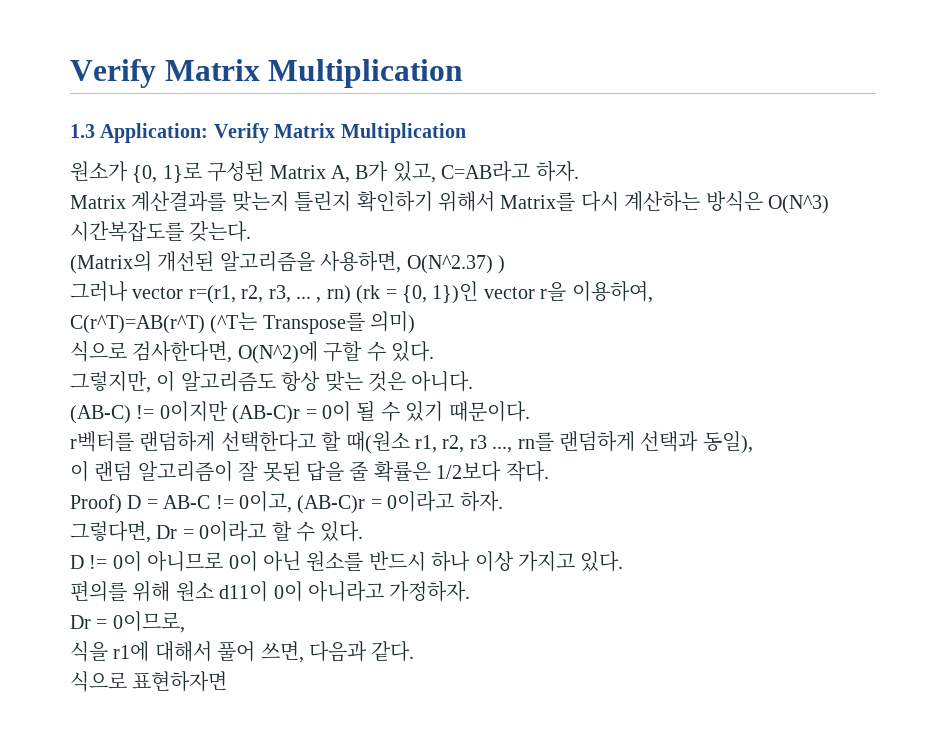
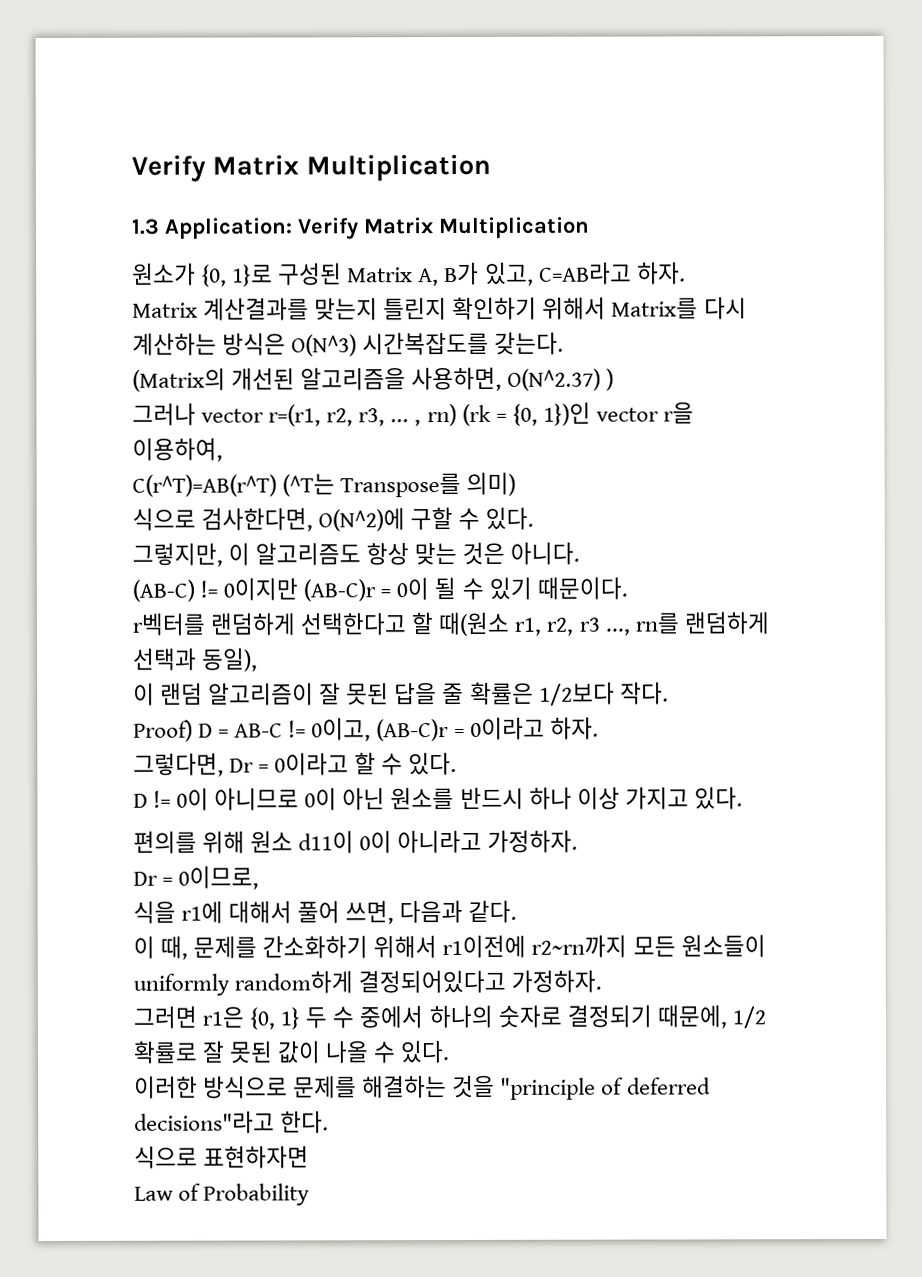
(415, 651) none -> [133,934,766,960] [133,969,603,996] [133,1004,766,1030] [133,1040,451,1064] [134,1074,711,1100] [134,1110,330,1134] // 이 때, 문제를 간소화하기 위해서 r1이전에 r2~rn까지 모든 원소들이 uniformly random하게 결정되어있다고 가정하자. // 그러면 r1은 {0, 1} 두 수 중에서 하나의 숫자로 결정되기 때문에, 1/2 확률로 잘 못된 값이 나올 수 있다. // 이러한 방식으로 문제를 해결하는 것을 "principle of deferred decisions"라고 한다.
(228, 681) none -> [134,1183,311,1206] // Law of Probability

